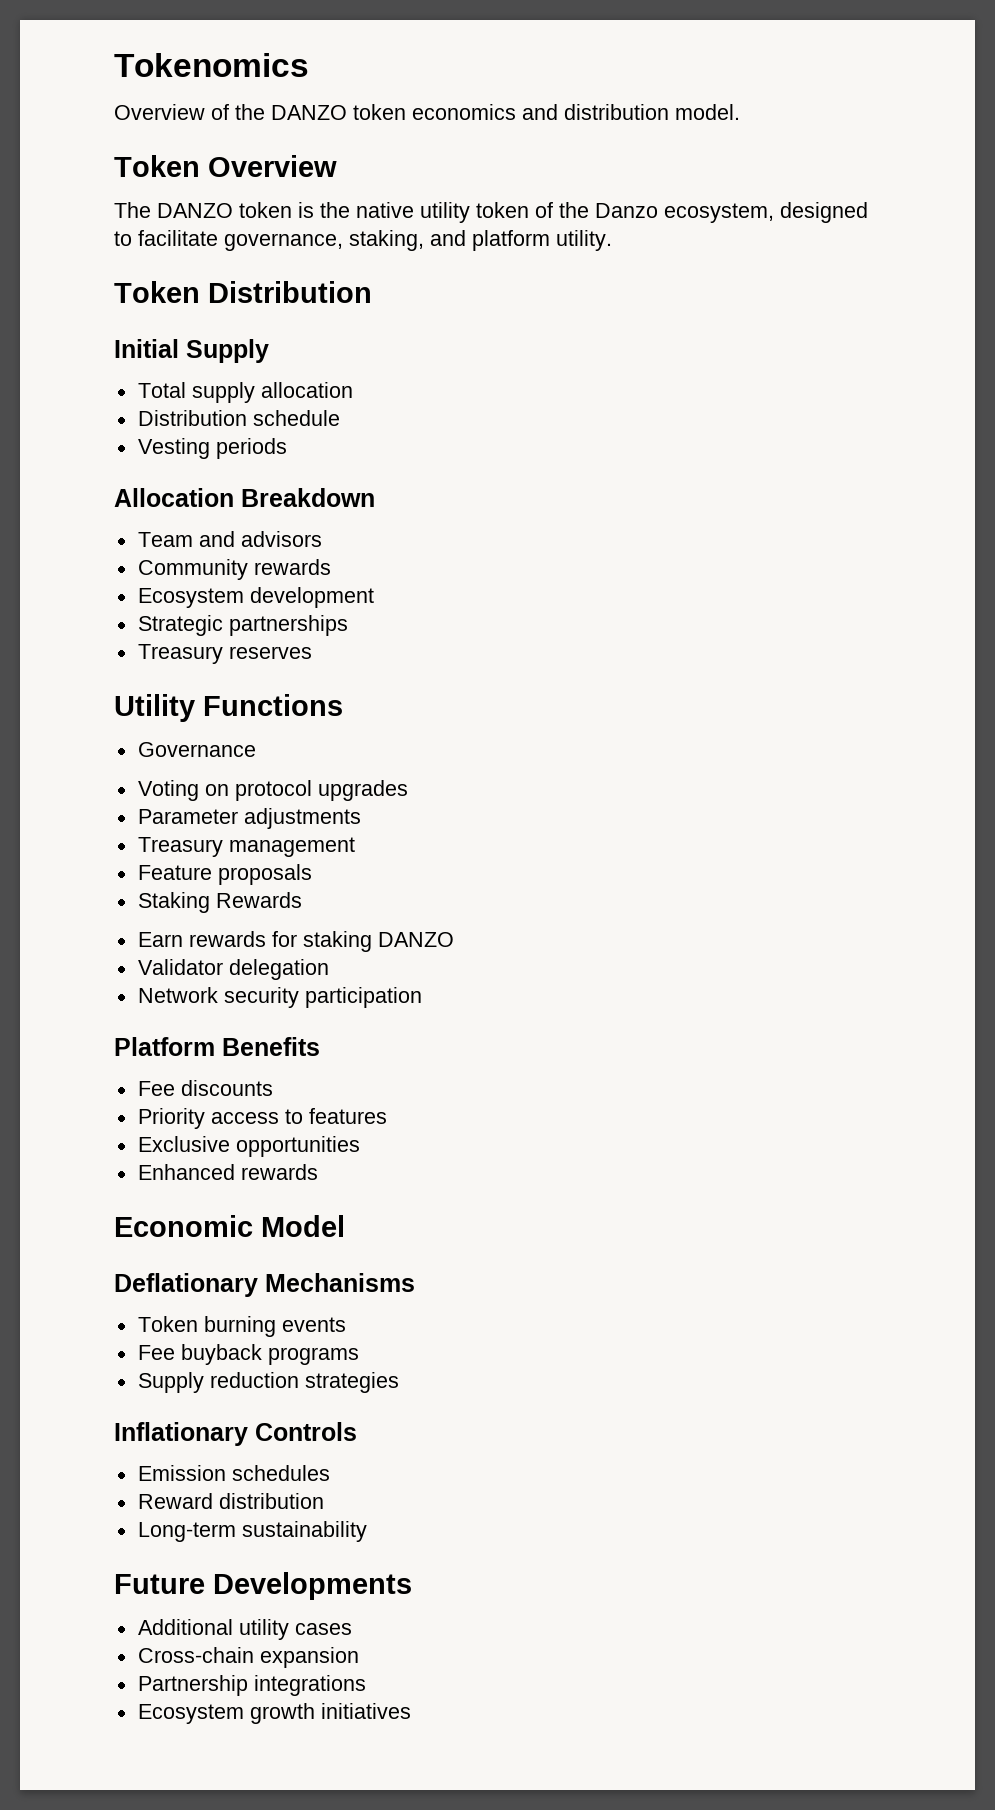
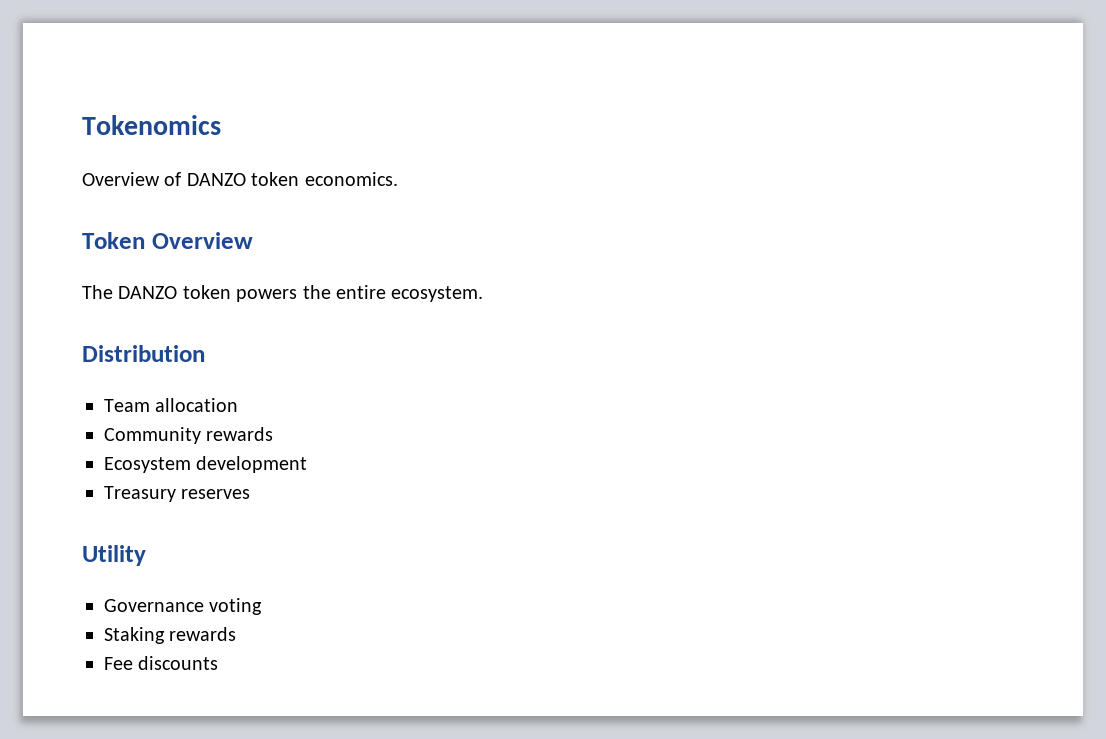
[235,104,740,120] the DANZO token economics and distribution model. -> [186,172,398,186] DANZO token economics.
[298,202,868,223] [114,230,612,251] [114,281,372,303] [114,339,269,363] [137,382,353,403] [137,410,340,426] [137,438,287,459] [114,488,375,507] [137,531,322,547] is the native utility token of the Danzo ecosystem, designed to facilitate governance, staking, and platform utility. // Token Distribution // Initial Supply // Total supply allocation // Distribution schedule // Vesting periods // Allocation Breakdown // Team and advisors -> [236,285,484,302] [82,345,205,362] [104,398,239,412] powers the entire ecosystem. // Distribution // Team allocation
[137,615,348,636] // Strategic partnerships -> (308, 464) none
[203,694,343,716] Functions -> (146, 555) none
[137,780,408,801] [137,808,361,829] [137,837,355,857] [137,864,312,885] // Voting on protocol upgrades // Parameter adjustments // Treasury management // Feature proposals -> [209,598,263,615] voting
[215,892,302,908] [137,931,454,952] [137,959,329,980] [137,987,422,1008] [114,1037,320,1056] [137,1080,273,1096] [137,1108,387,1129] [137,1136,360,1157] [137,1164,318,1180] [114,1215,345,1237] [114,1273,415,1297] [137,1316,346,1337] [137,1344,359,1365] [137,1372,399,1393] [114,1422,357,1446] [137,1465,330,1481] [137,1493,324,1509] [137,1521,367,1542] [114,1572,412,1600] [137,1619,352,1640] [137,1647,359,1668] [137,1675,366,1696] [137,1703,411,1724] Rewards // Earn rewards for staking DANZO // Validator delegation // Network security participation // Platform Benefits // Fee discounts // Priority access to features // Exclusive opportunities // Enhanced rewards // Economic Model // Deflationary Mechanisms // Token burning events // Fee buyback programs // Supply reduction strategies // Inflationary Controls // Emission schedules // Reward distribution // Long-term sustainability // Future Developments // Additional utility cases // Cross-chain expansion // Partnership integrations // Ecosystem growth initiatives -> [169,627,237,641] [104,656,219,670] rewards // Fee discounts

